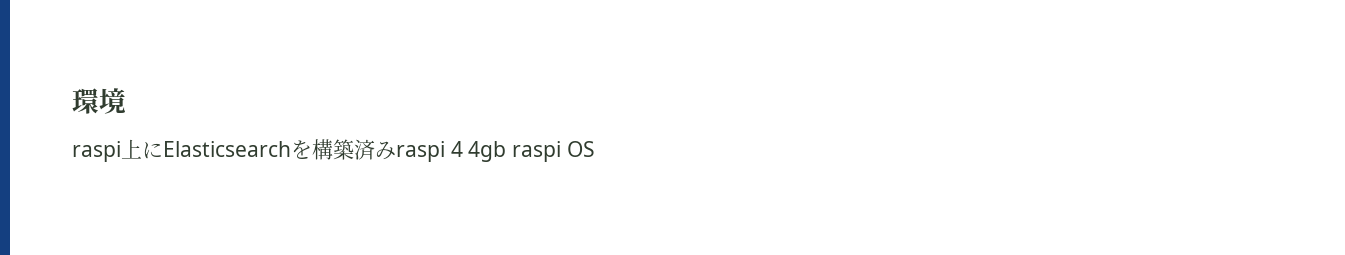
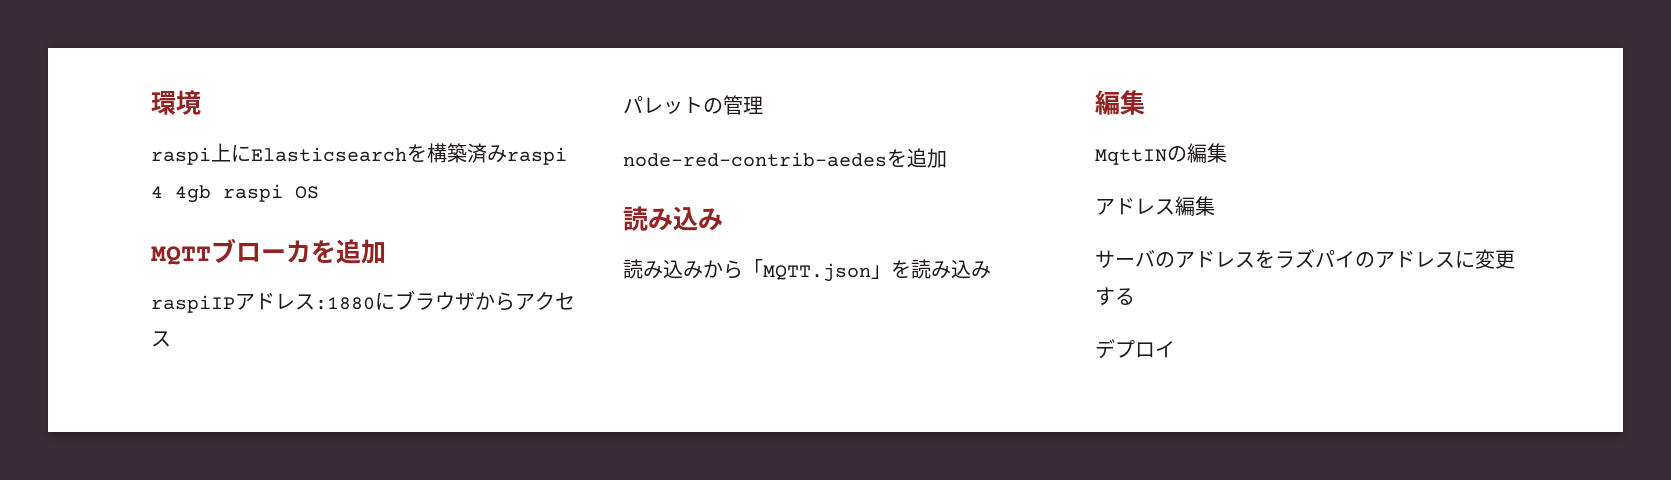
(595, 149) none -> [151,238,386,265] [151,290,575,313] [151,331,171,347] [623,95,763,115] [623,148,947,168] [623,206,723,231] [623,259,991,282] [1095,90,1145,115] [1095,143,1227,165] [1095,196,1215,216] [1095,249,1515,269] [1095,287,1135,306] [1095,339,1175,359] // MQTTブローカを追加 // raspiIPアドレス:1880にブラウザからアクセス // パレットの管理 // node-red-contrib-aedesを追加 // 読み込み // 読み込みから「MQTT.json」を読み込み // 編集 // MqttINの編集 // アドレス編集 // サーバのアドレスをラズパイのアドレスに変更する // デプロイ

